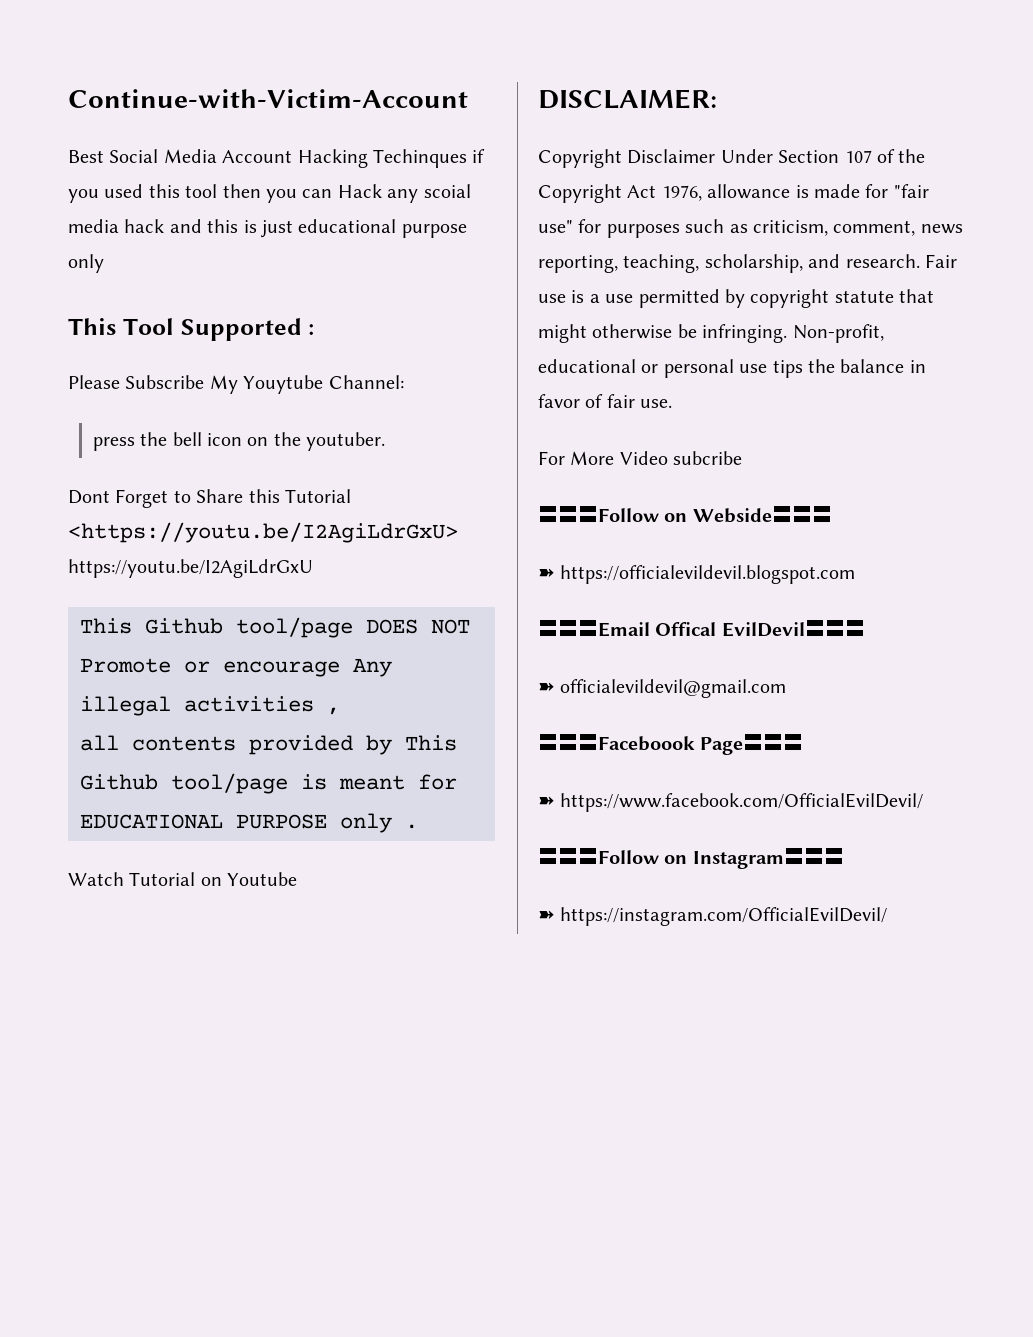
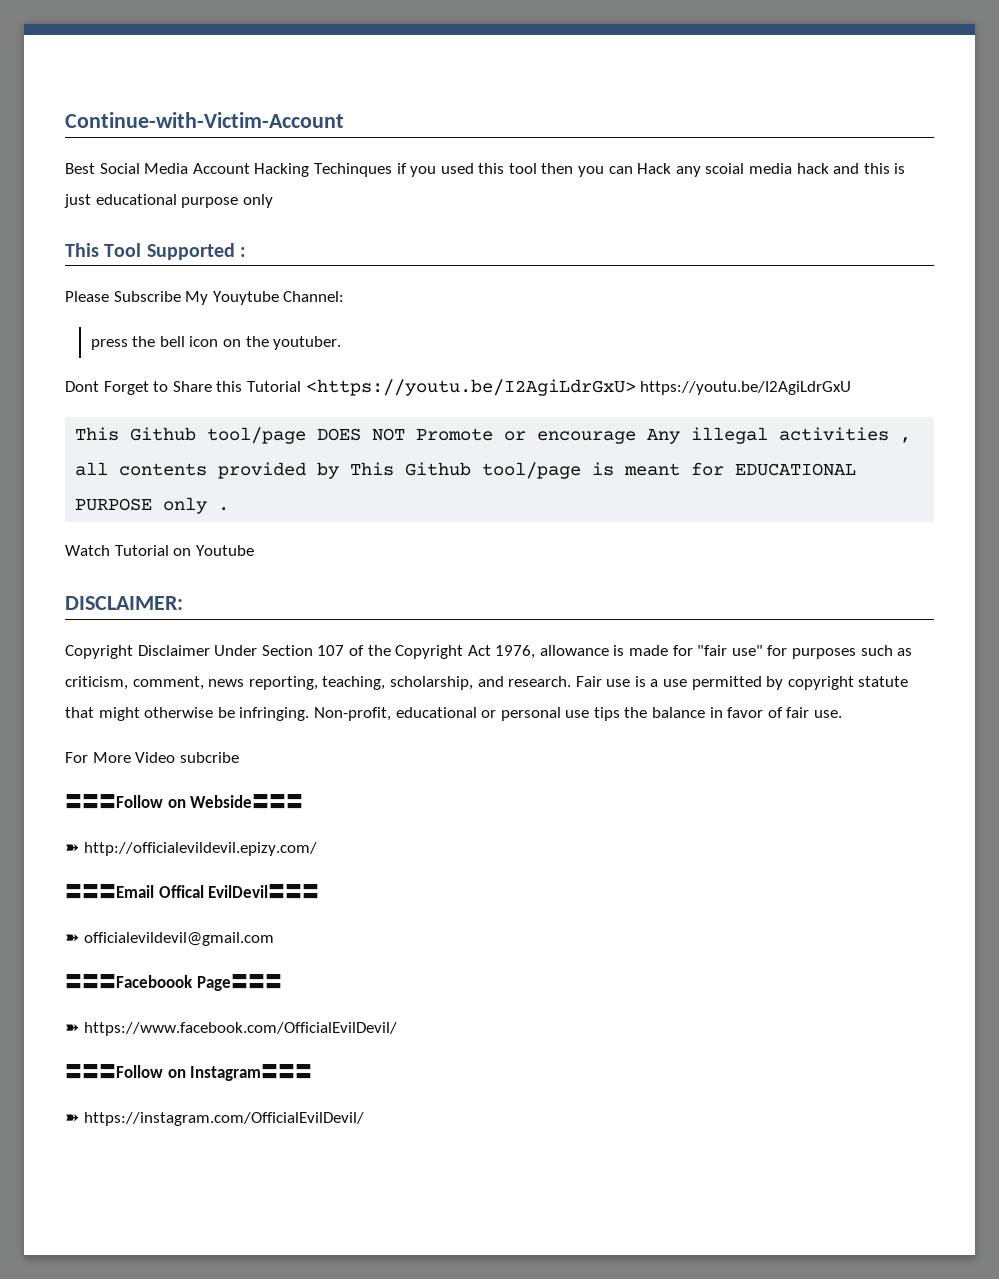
[560,565,856,584] https://officialevildevil.blogspot.com -> [83,842,317,856] http://officialevildevil.epizy.com/

